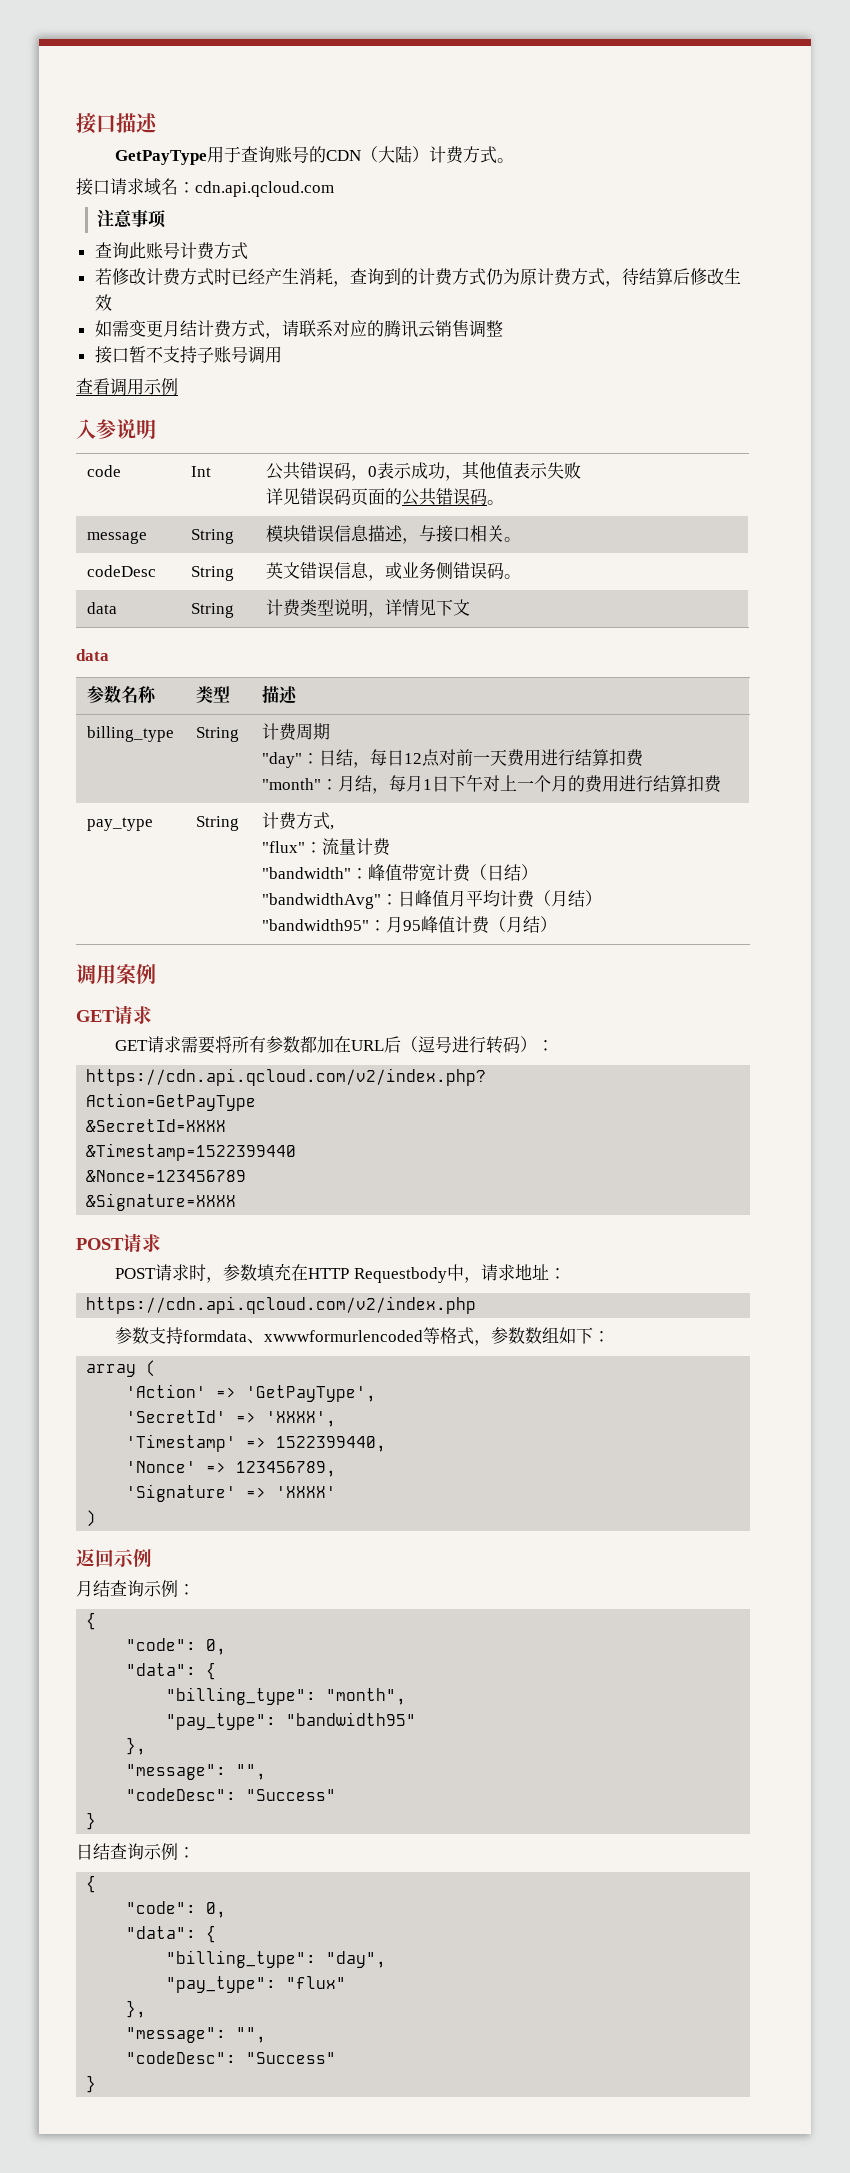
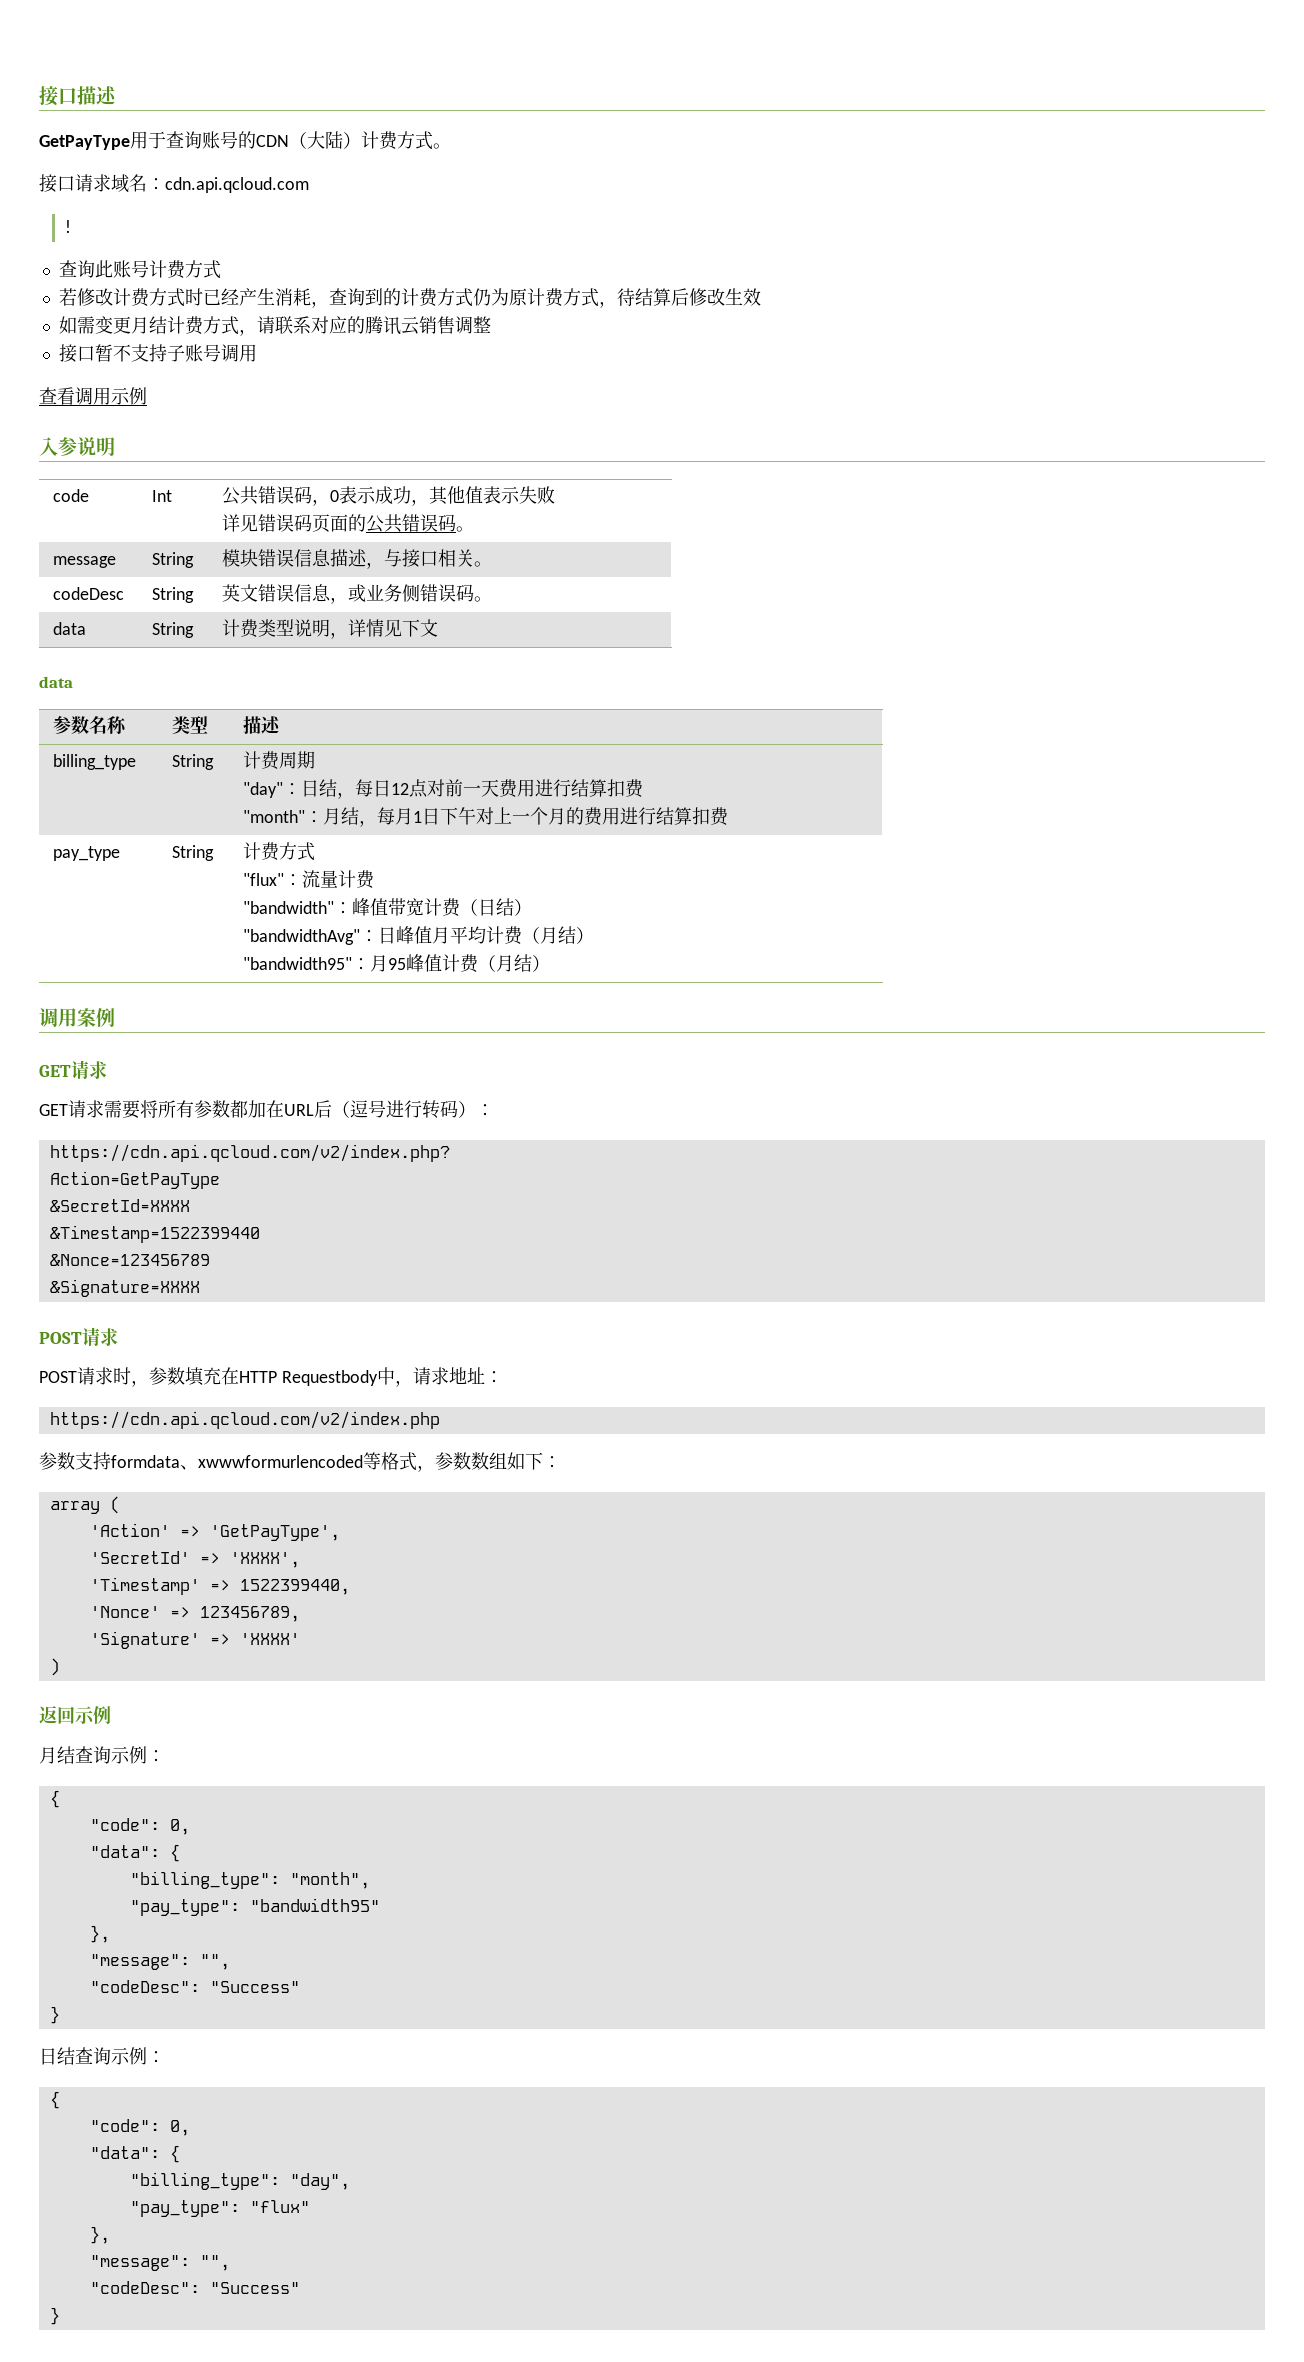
[97,209,167,228] 注意事项 -> [64,220,71,233] !
[329,825,334,830] , -> (315, 851) none

